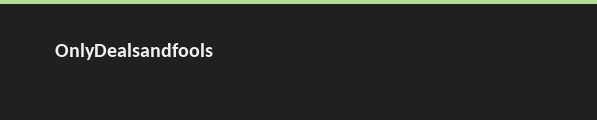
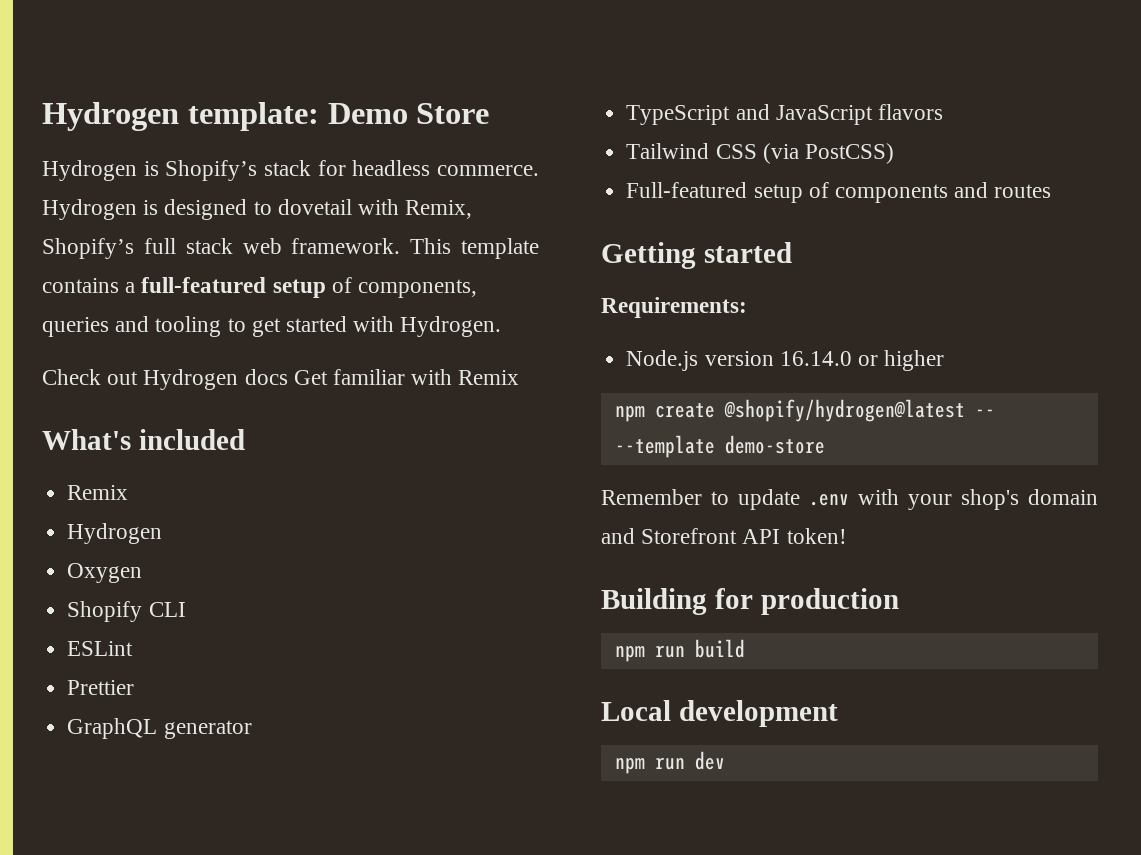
[55,43,213,60] OnlyDealsandfools -> [42,102,490,131] [42,160,539,181] [42,199,473,220] [42,238,539,259] [42,277,478,298] [42,316,502,337] [42,369,520,390] [42,429,245,450] [67,485,129,500] [67,523,163,544] [67,563,143,583] [67,601,186,622] [67,641,134,656] [67,680,135,695] [67,718,252,739] [626,104,943,125] [626,143,894,164] [626,182,1052,203] [601,242,792,269] [601,297,747,318] [626,350,945,371] [614,399,995,422] [614,435,825,458] [601,489,1098,510] [601,528,847,544] [601,588,899,615] [614,639,745,662] [601,700,838,727] [614,751,725,774] Hydrogen template: Demo Store // Hydrogen is Shopify’s stack for headless commerce. Hydrogen is designed to dovetail with Remix, Shopify’s full stack web framework. This template contains a full-featured setup of components, queries and tooling to get started with Hydrogen. // Check out Hydrogen docs Get familiar with Remix // What's included // Remix // Hydrogen // Oxygen // Shopify CLI // ESLint // Prettier // GraphQL generator // TypeScript and JavaScript flavors // Tailwind CSS (via PostCSS) // Full-featured setup of components and routes // Getting started // Requirements: // Node.js version 16.14.0 or higher // npm create @shopify/hydrogen@latest -- --template demo-store // Remember to update .env with your shop's domain and Storefront API token! // Building for production // npm run build // Local development // npm run dev

